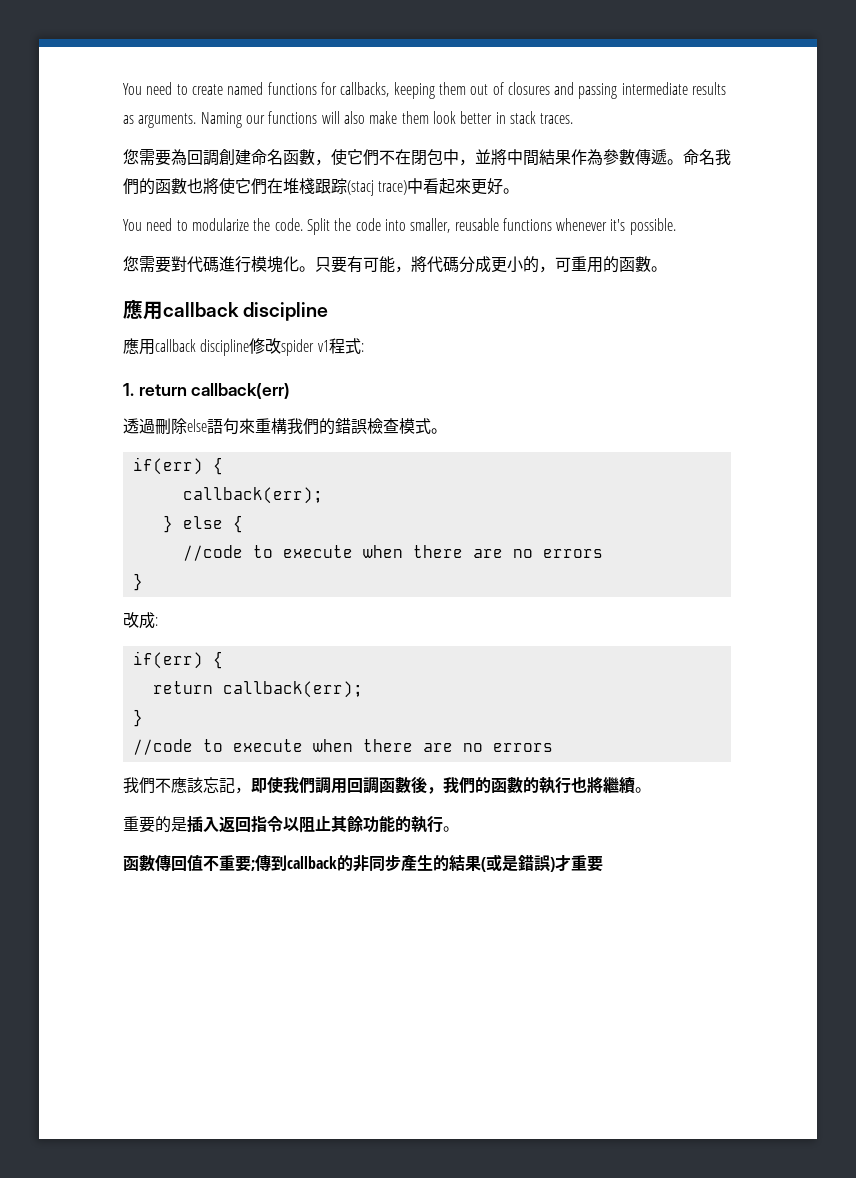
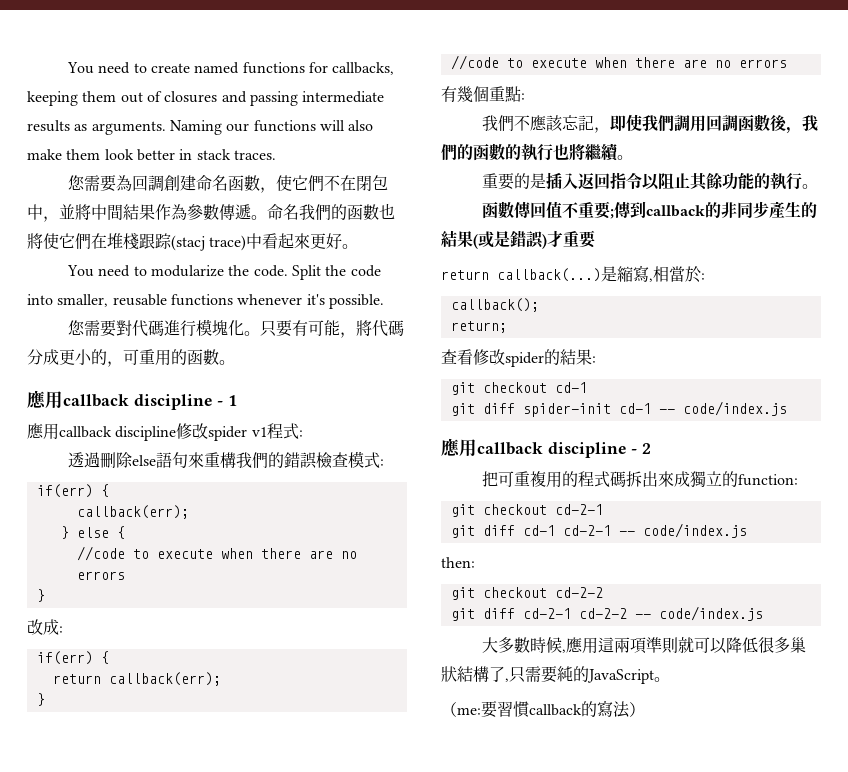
(329, 311) none -> [217,395,238,406] - 1
[123,383,291,399] // 1. return callback(err) -> (303, 433) none
[431,428,447,434] 。 -> [380,459,385,466] :
(553, 747) none -> [441,86,525,103] // 有幾個重點:
(603, 864) none -> [441,265,705,283] [450,298,539,312] [450,321,507,333] [441,349,596,367] [450,382,587,395] [450,401,787,417] [441,438,652,458] [482,471,799,488] [450,504,603,517] [450,523,747,538] [441,557,475,568] [450,587,603,600] [450,606,763,621] [482,637,807,654] [441,666,670,684] [441,700,645,718] // return callback(...)是縮寫,相當於: // callback(); // return; // 查看修改spider的結果: // git checkout cd-1 // git diff spider-init cd-1 -- code/index.js // 應用callback discipline - 2 // 把可重複用的程式碼拆出來成獨立的function: // git checkout cd-2-1 // git diff cd-1 cd-2-1 -- code/index.js // then: // git checkout cd-2-2 // git diff cd-2-1 cd-2-2 -- code/index.js // 大多數時候,應用這兩項準則就可以降低很多巢狀結構了,只需要純的JavaScript。 // （me:要習慣callback的寫法）

